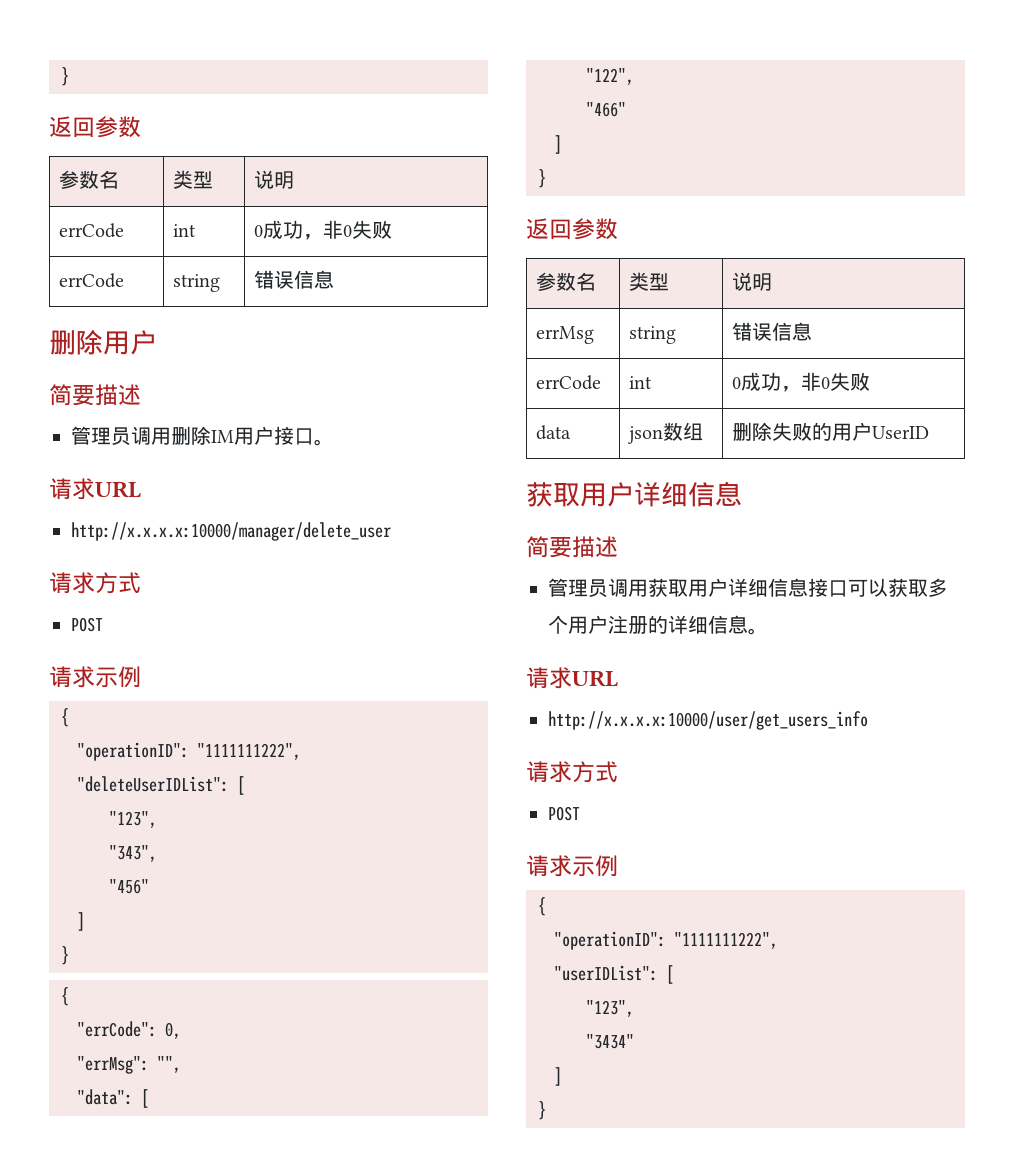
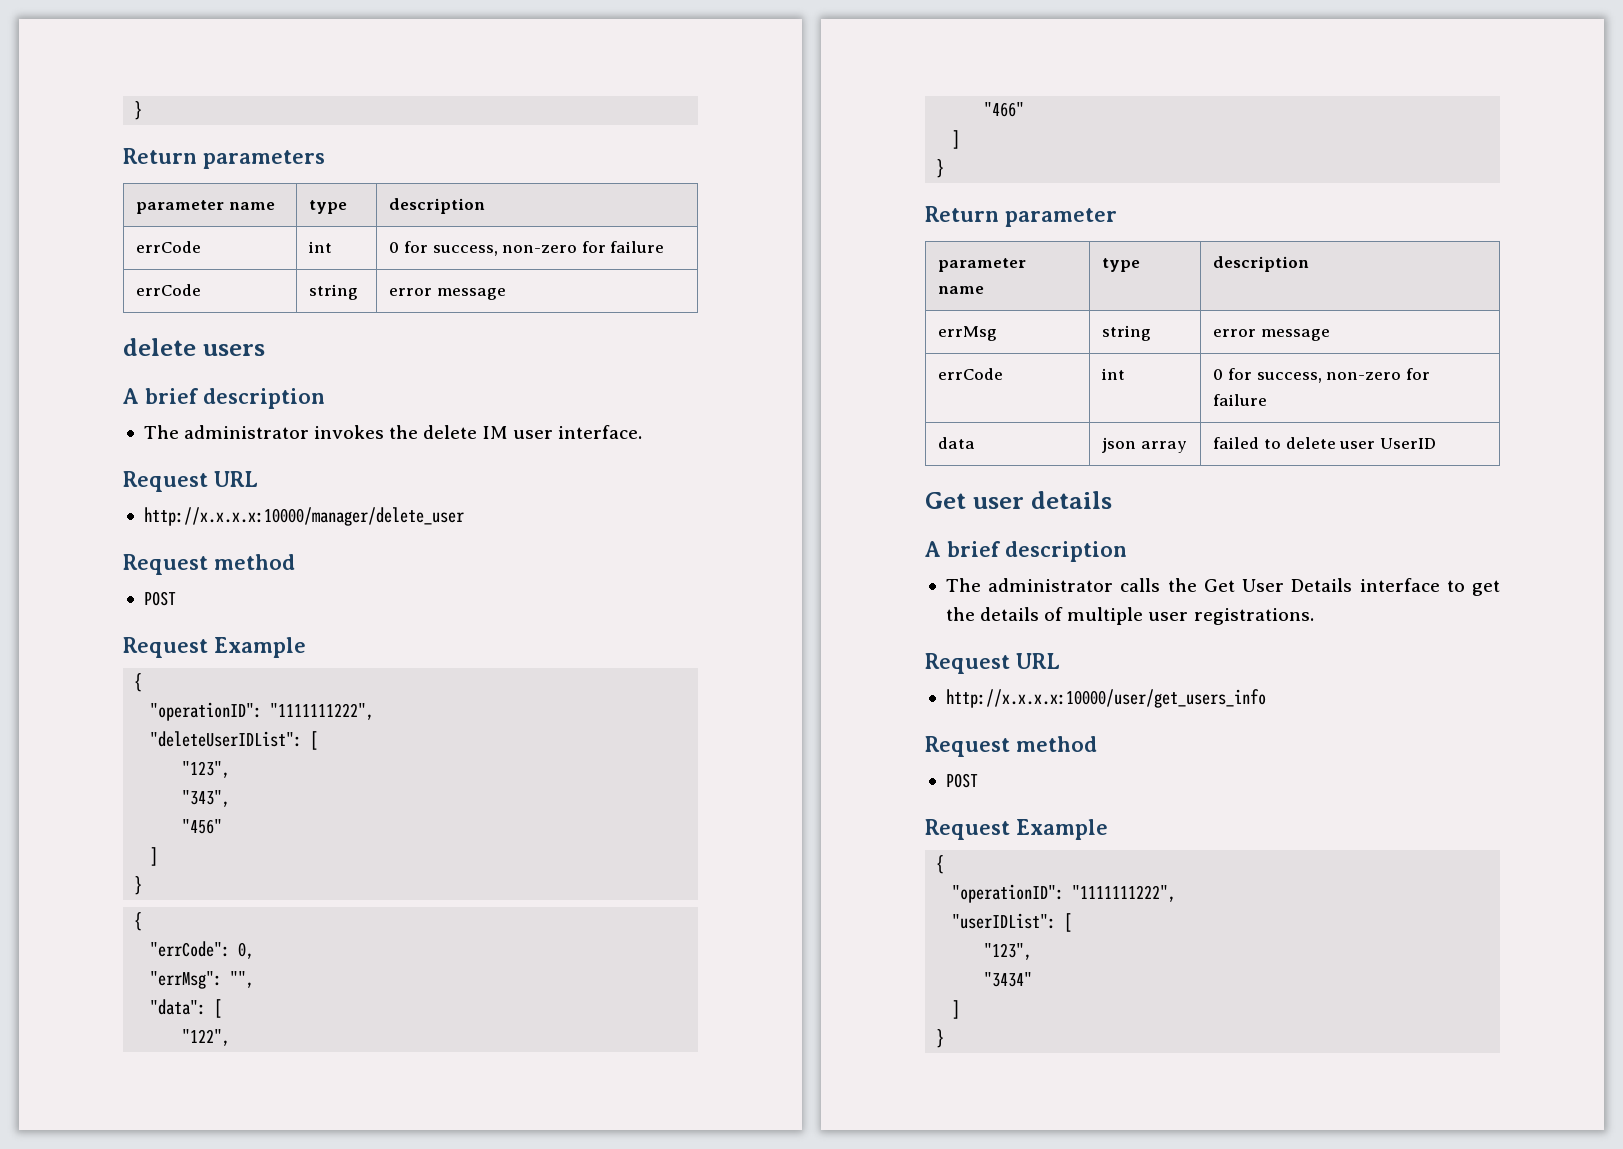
[61,67,69,86] [49,116,141,138] [58,170,119,189] [172,170,213,189] [253,170,294,189] [58,223,124,238] [172,224,196,237] [253,220,392,240] [58,273,124,288] [172,274,220,292] [253,270,334,289] [49,330,157,355] [49,384,141,406] [71,426,334,446] [49,478,95,500] } // 返回参数 // 参数名 | 类型 | 说明 // errCode | int | 0成功，非0失败 // errCode | string | 错误信息 // 删除用户 // 简要描述 // 管理员调用删除IM用户接口。 // 请求 -> [134,101,143,120] [123,148,325,169] [136,200,275,214] [309,200,348,214] [389,198,486,214] [136,241,202,253] [308,241,333,253] [389,241,665,256] [136,284,202,296] [309,284,359,300] [389,288,506,300] [123,338,265,356] [123,388,325,409] [143,425,642,439] [123,471,208,492] } // Return parameters // parameter name | type | description // errCode | int | 0 for success, non-zero for failure // errCode | string | error message // delete users // A brief description // The administrator invokes the delete IM user interface. // Request
[49,572,141,594] [71,617,103,632] [49,666,141,688] 请求方式 // POST // 请求示例 -> [123,554,295,575] [143,591,176,606] [123,637,306,658] Request method // POST // Request Example
[526,218,618,240] [535,272,596,291] [628,272,669,291] [731,272,772,291] 返回参数 // 参数名 | 类型 | 说明 -> [925,206,1117,227] [938,258,1027,272] [938,286,985,294] [1102,258,1141,272] [1213,256,1310,272] Return parameter // parameter name | type | description
[731,322,812,341] [535,375,601,390] [628,376,652,389] [731,372,870,392] [535,425,571,440] [627,422,703,444] [731,422,929,441] [526,481,742,507] [526,536,618,558] [548,578,948,598] [548,615,768,635] [526,667,572,689] 错误信息 // errCode | int | 0成功，非0失败 // data | json数组 | 删除失败的用户UserID // 获取用户详细信息 // 简要描述 // 管理员调用获取用户详细信息接口可以获取多个用户注册的详细信息。 // 请求 -> [1213,329,1330,341] [938,368,1004,380] [1101,368,1126,380] [1213,368,1430,383] [1213,394,1268,406] [938,437,976,449] [1102,437,1187,453] [1213,437,1436,449] [925,491,1112,509] [925,541,1127,562] [945,578,1500,596] [945,607,1314,625] [925,653,1010,674] error message // errCode | int | 0 for success, non-zero for failure // data | json array | failed to delete user UserID // Get user details // A brief description // The administrator calls the Get User Details interface to get the details of multiple user registrations. // Request
[526,761,618,783] [548,806,580,821] [526,855,618,877] 请求方式 // POST // 请求示例 -> [925,736,1097,757] [945,773,978,788] [925,819,1108,840] Request method // POST // Request Example

